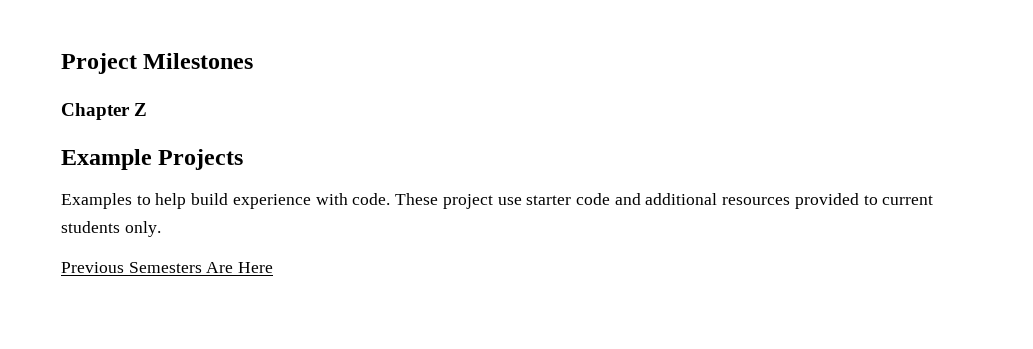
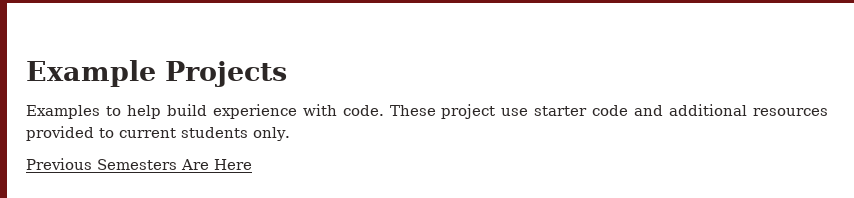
[61,53,254,74] [61,103,148,120] Project Milestones // Chapter Z // -> (26, 73) none

